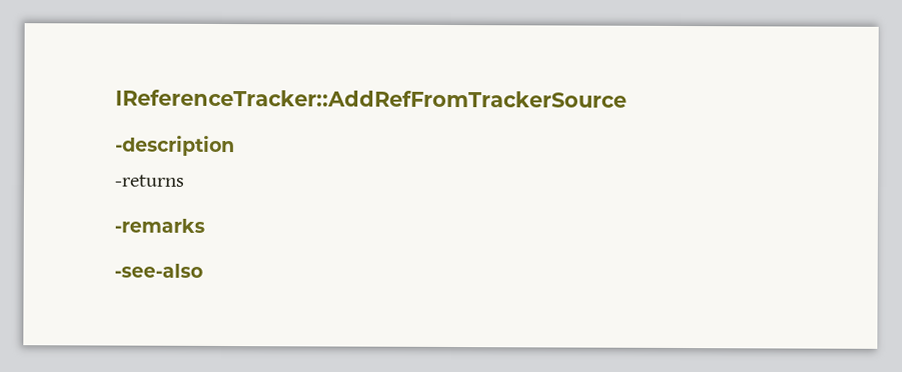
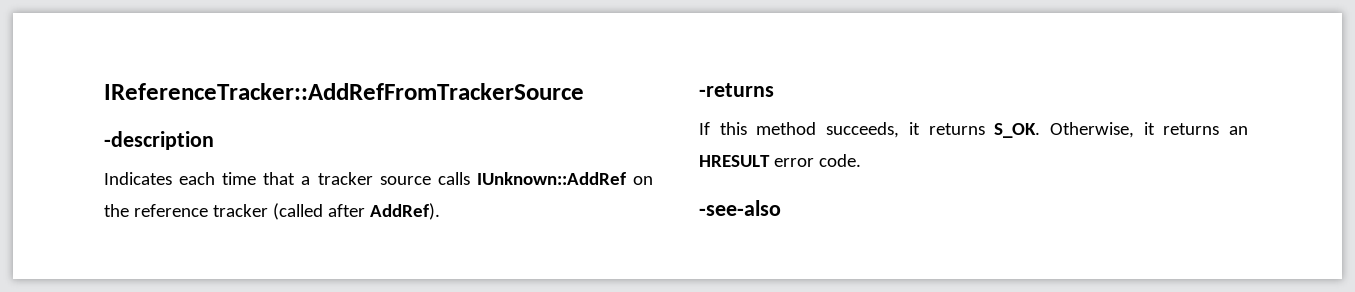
[114,174,185,187] [114,218,205,233] -returns // -remarks -> [104,172,653,185] [104,203,440,220] [699,83,774,97] [699,122,1248,138] [699,154,861,167] Indicates each time that a tracker source calls IUnknown::AddRef on the reference tracker (called after AddRef). // -returns // If this method succeeds, it returns S_OK. Otherwise, it returns an HRESULT error code.

